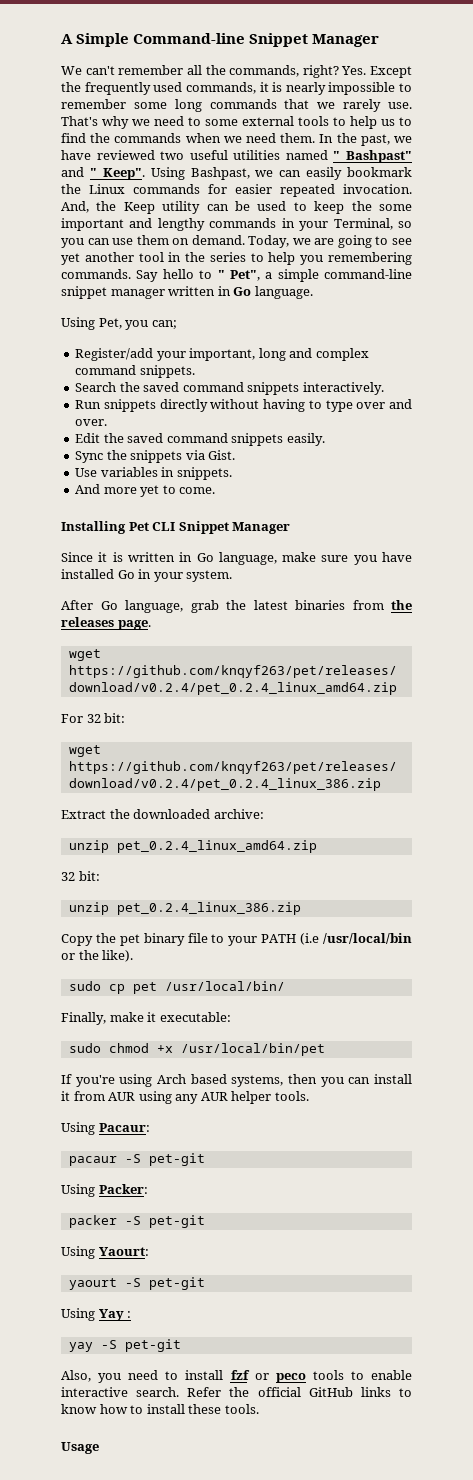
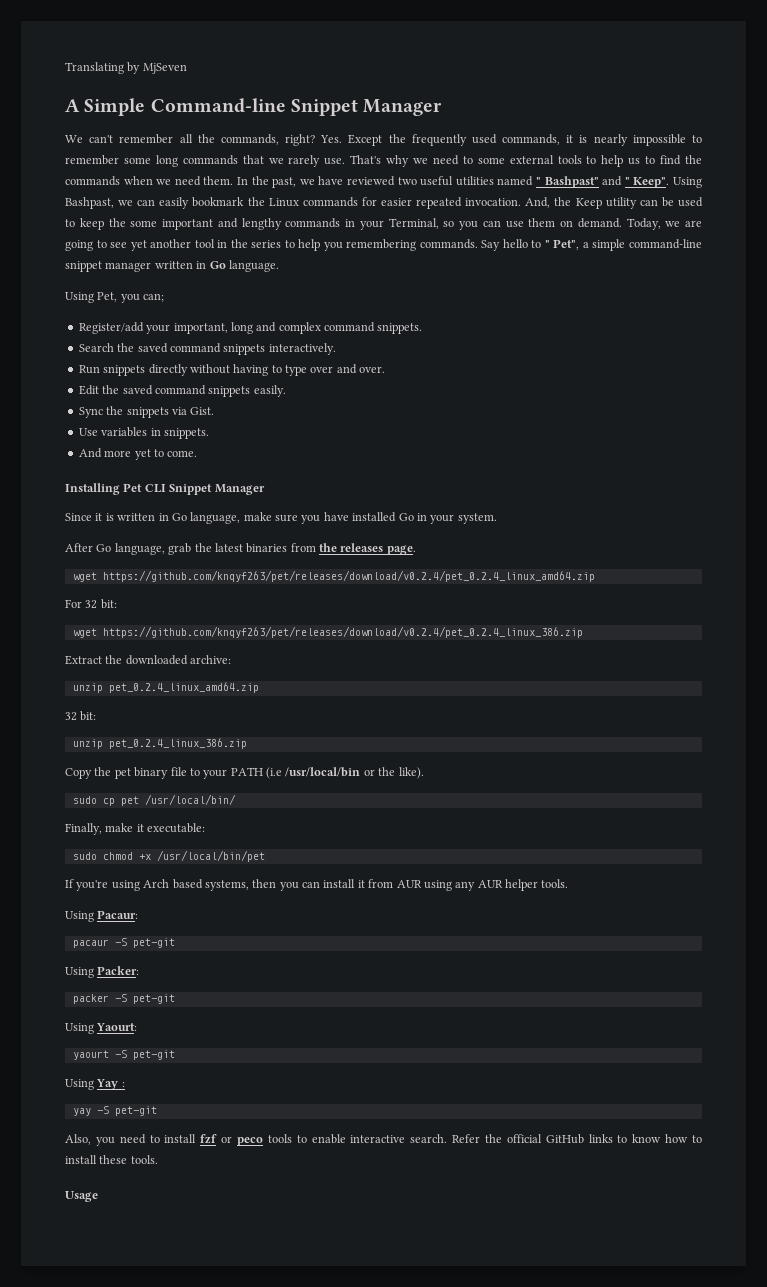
(61, 39) none -> [65,62,187,74] Translating by MjSeven //

